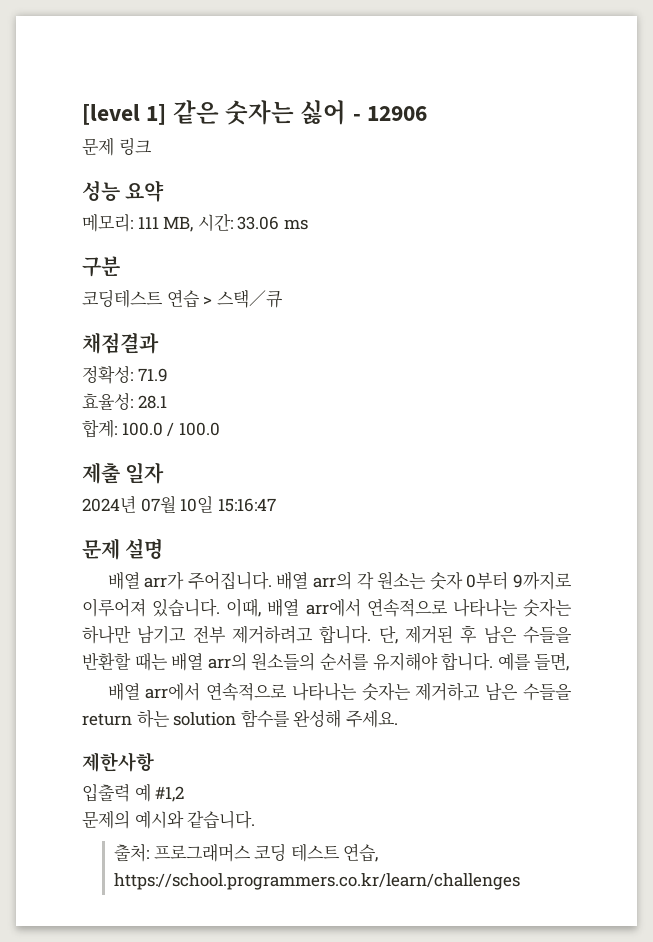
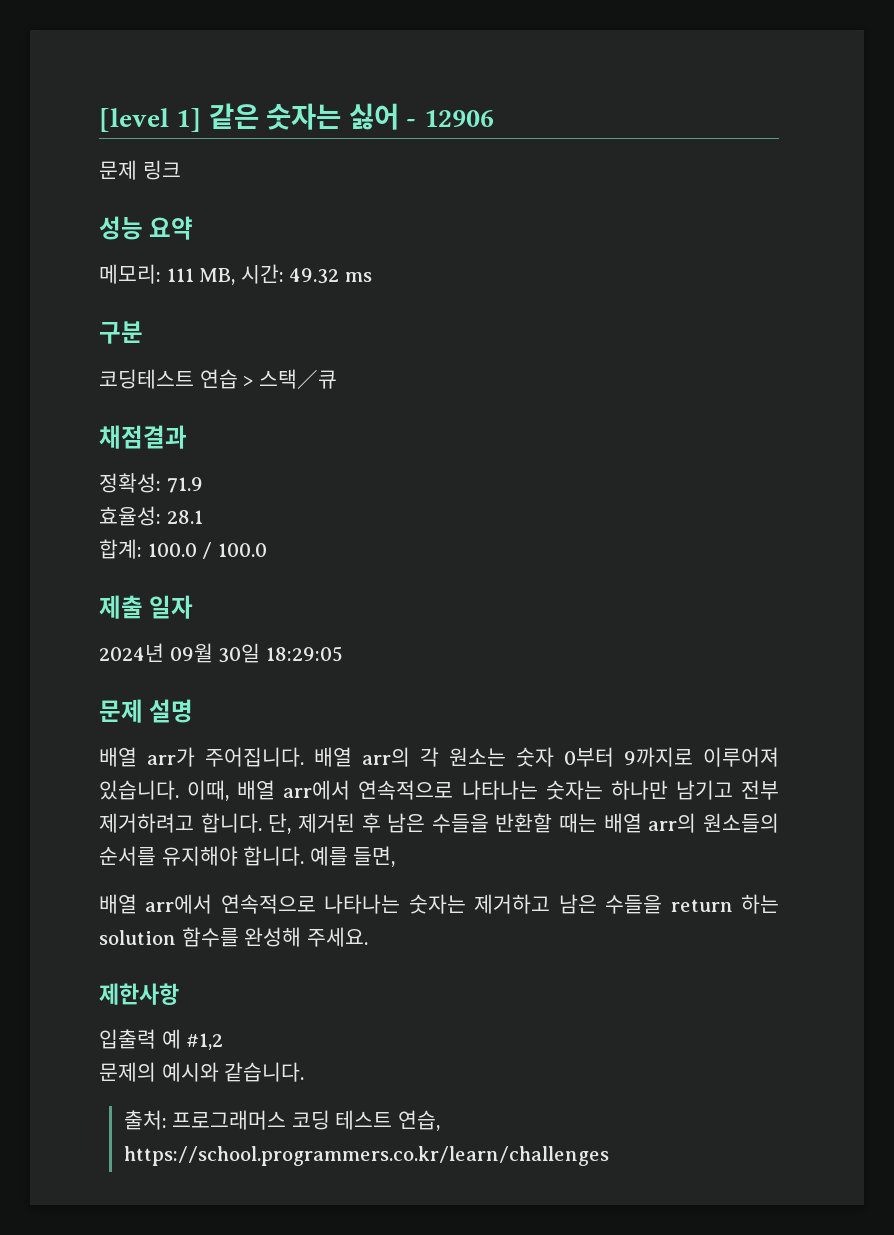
[237,216,280,230] 33.06 -> [289,268,340,284] 49.32
[140,496,276,513] 07월 10일 15:16:47 -> [169,643,343,663] 09월 30일 18:29:05

